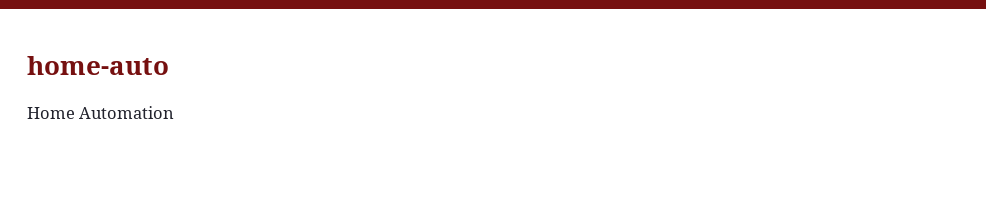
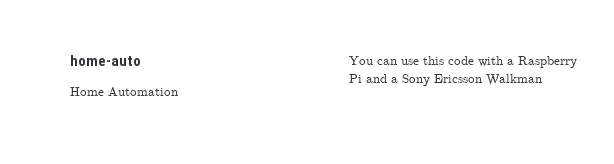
(175, 112) none -> [349,56,577,68] [349,74,542,86] // You can use this code with a Raspberry Pi and a Sony Ericsson Walkman

